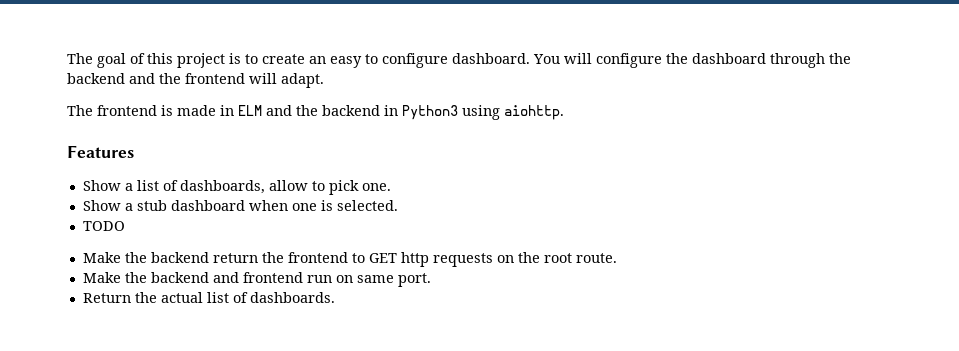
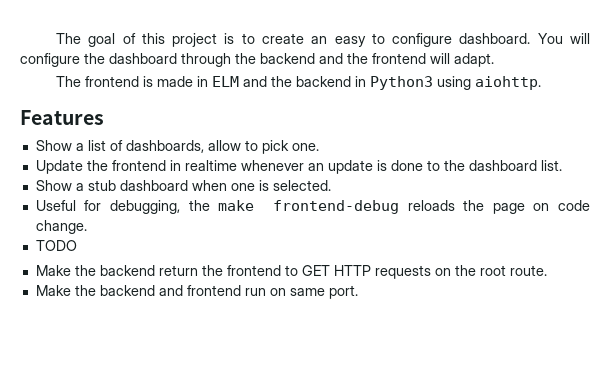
(391, 187) none -> [35,160,562,174] // Update the frontend in realtime whenever an update is done to the dashboard list.
(398, 205) none -> [35,200,590,214] [35,220,87,234] // Useful for debugging, the make frontend-debug reloads the page on code change.
[400,252,429,267] http -> [333,265,371,276] HTTP
[82,292,335,303] // Return the actual list of dashboards. -> (358, 292) none

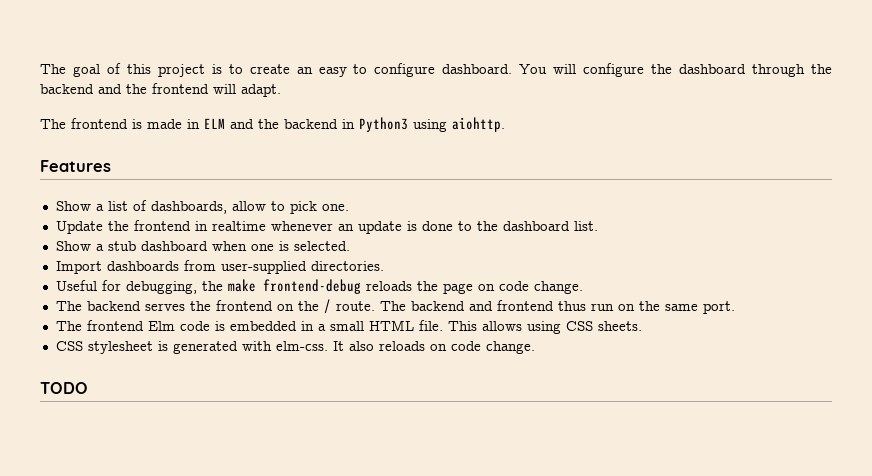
(331, 185) none -> [55,260,384,274] // Import dashboards from user-supplied directories.
[35,240,77,251] [35,265,506,279] TODO // Make the backend return the frontend to GET HTTP requests on the root -> [55,299,331,314] The backend serves the frontend on the /
[35,285,96,296] // Make the -> [379,301,406,311] The
(241, 290) none -> [557,301,586,311] thus
(286, 292) none -> [638,301,660,311] the
(358, 292) none -> [55,320,642,334] [55,341,535,354] [40,382,88,394] // The frontend Elm code is embedded in a small HTML file. This allows using CSS sheets. // CSS stylesheet is generated with elm-css. It also reloads on code change. // TODO

